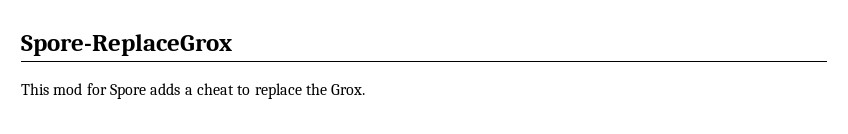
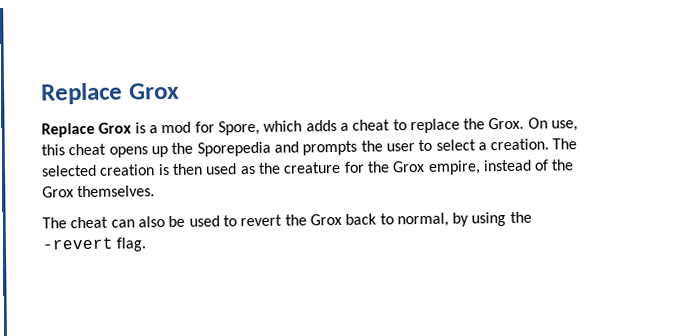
[21,34,232,56] [21,83,146,99] Spore-ReplaceGrox // This mod for Spore -> [40,82,180,105] [41,120,303,138] Replace Grox // Replace Grox is a mod for Spore, which
(366, 89) none -> [527,117,579,132] [41,138,578,158] [41,159,575,177] [42,185,156,198] [42,211,532,229] [42,237,147,252] On use, this cheat opens up the Sporepedia and prompts the user to select a creation. The selected creation is then used as the creature for the Grox empire, instead of the Grox themselves. // The cheat can also be used to revert the Grox back to normal, by using the -revert flag.

